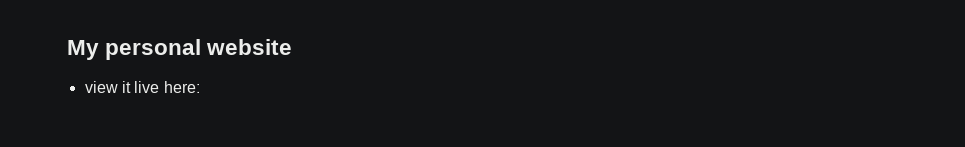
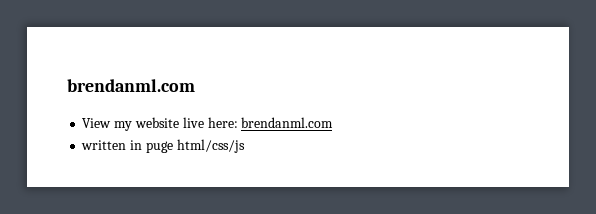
[67,39,293,60] [84,81,200,93] My personal website // view it live here: -> [67,79,195,92] [82,117,334,131] [81,139,245,153] brendanml.com // View my website live here: brendanml.com // written in puge html/css/js

